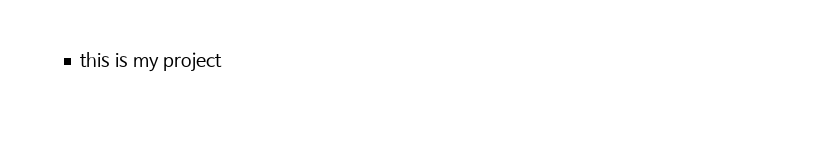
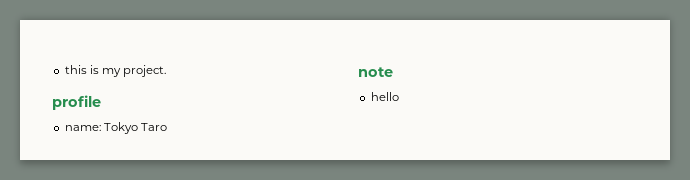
[163,52,223,72] project -> [122,65,166,77] [52,95,101,110] [64,122,167,134] [358,67,393,77] [370,92,399,101] project. // profile // name: Tokyo Taro // note // hello

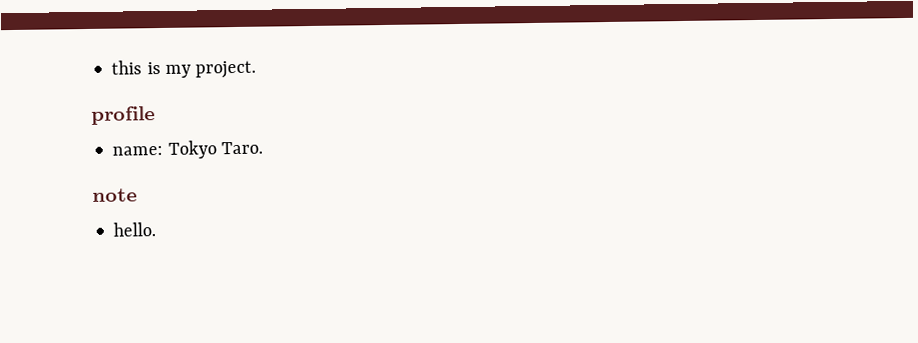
[140,123,167,131] Taro -> [220,141,263,155] Taro.
[370,92,399,101] hello -> [113,222,157,237] hello.

